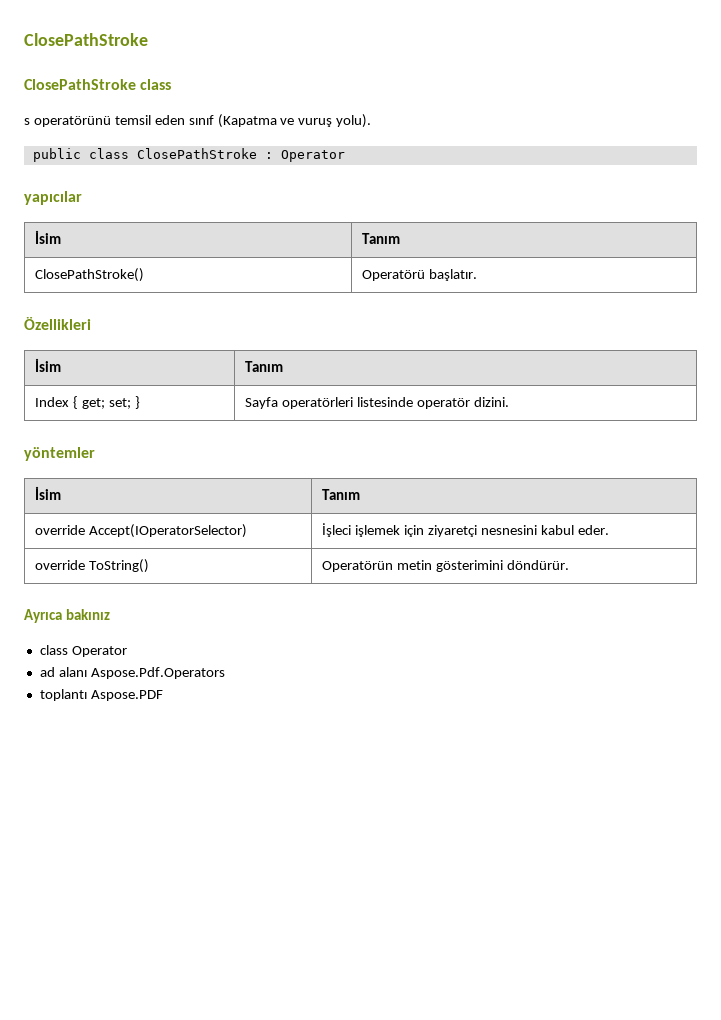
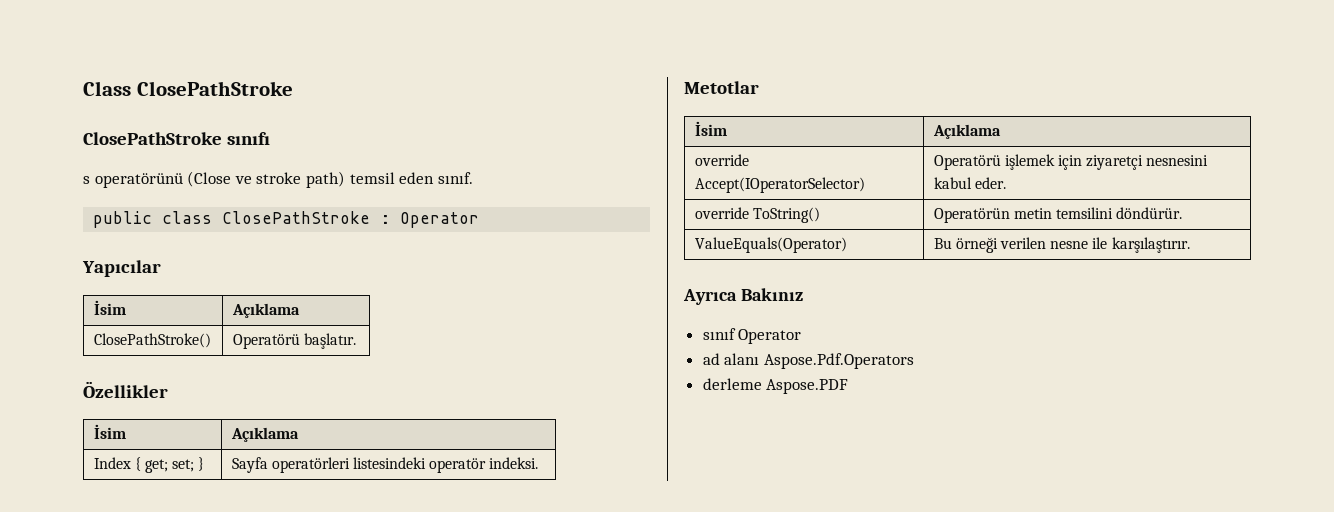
(24, 39) none -> [83,81,131,96] Class
[140,79,172,90] class -> [226,132,270,145] sınıfı
[114,114,372,128] temsil eden sınıf (Kapatma ve vuruş yolu). -> [187,171,473,188] (Close ve stroke path) temsil eden sınıf.
[24,191,82,205] [35,230,62,244] [362,233,401,244] yapıcılar // İsim | Tanım -> [82,260,161,277] [93,300,126,315] [231,303,300,318] Yapıcılar // İsim | Açıklama
[24,317,91,330] [35,358,62,372] [245,361,284,372] Özellikleri // İsim | Tanım -> [83,381,168,398] [93,424,126,439] [230,427,299,442] Özellikler // İsim | Açıklama
[357,397,509,409] [24,447,95,461] [35,486,62,500] [322,489,361,500] listesinde operatör dizini. // yöntemler // İsim | Tanım -> [353,457,539,473] [684,81,759,94] [694,121,727,136] [932,124,1001,139] listesindeki operatör indeksi. // Metotlar // İsim | Açıklama
[322,523,352,537] İşleci -> [933,155,1001,170] Operatörü
[436,560,504,572] gösterimini -> [1056,207,1114,219] temsilini
(570, 565) none -> [694,237,847,253] [933,237,1190,253] // ValueEquals(Operator) | Bu örneği verilen nesne ile karşılaştırır.
[66,609,111,620] [39,645,68,655] bakınız // class -> [740,288,803,301] [702,328,736,340] Bakınız // sınıf
[39,689,87,701] toplantı -> [702,378,762,390] derleme

